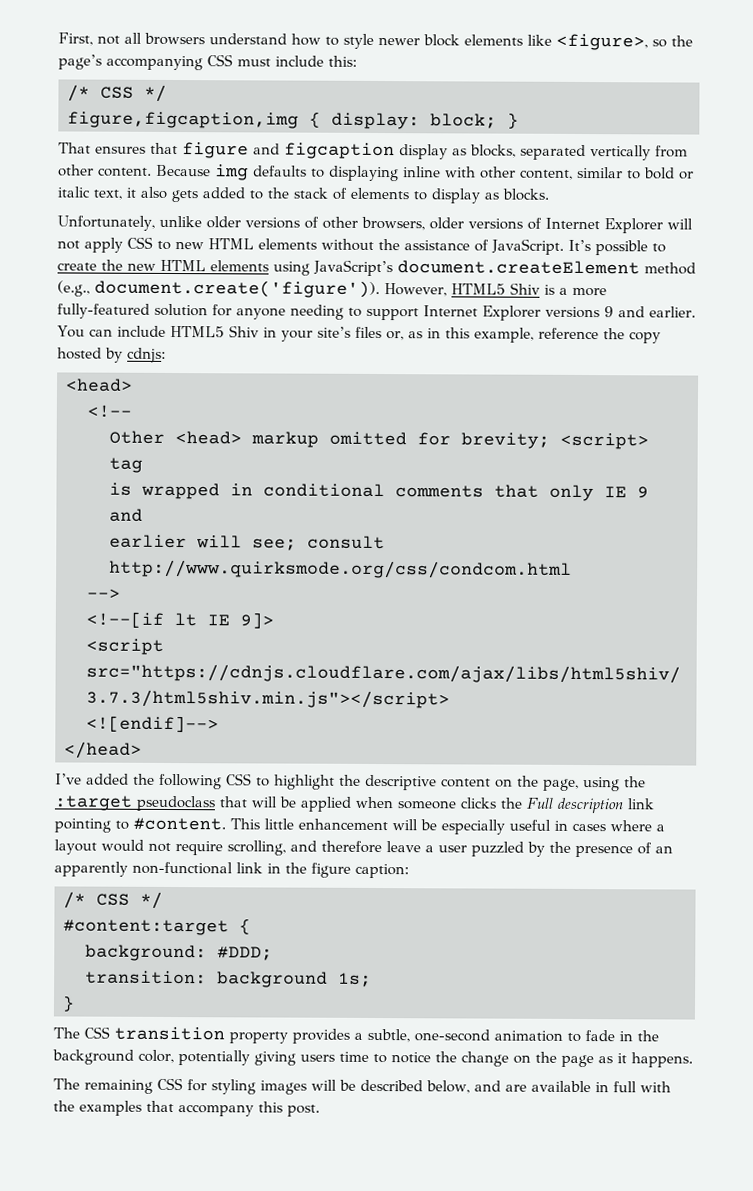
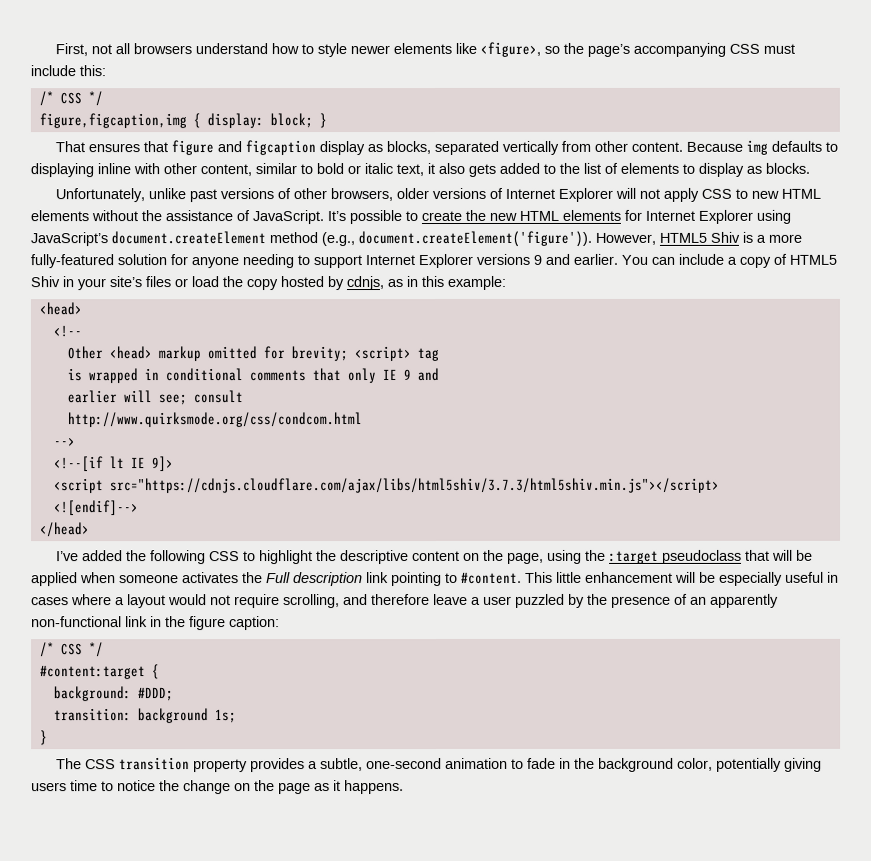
[423,34,460,47] block -> (391, 50) none
[293,187,328,199] stack -> [583,162,601,174] list
[205,216,241,229] older -> [189,189,218,203] past
(269, 266) none -> [624,209,753,224] for Internet Explorer
[94,279,380,299] document.create('figure')). -> [358,230,592,248] document.createElement('figure')).
(166, 331) none -> [727,253,787,268] a copy of
[385,327,661,344] [57,347,166,363] or, as in this example, reference the copy hosted by cdnjs: -> [174,275,506,291] or load the copy hosted by cdnjs, as in this example:
[460,797,497,809] clicks -> [182,572,239,584] activates
[53,1077,671,1095] [53,1100,320,1117] // The remaining CSS for styling images will be described below, and are available in full with the examples that accompany this post. -> (404, 787) none

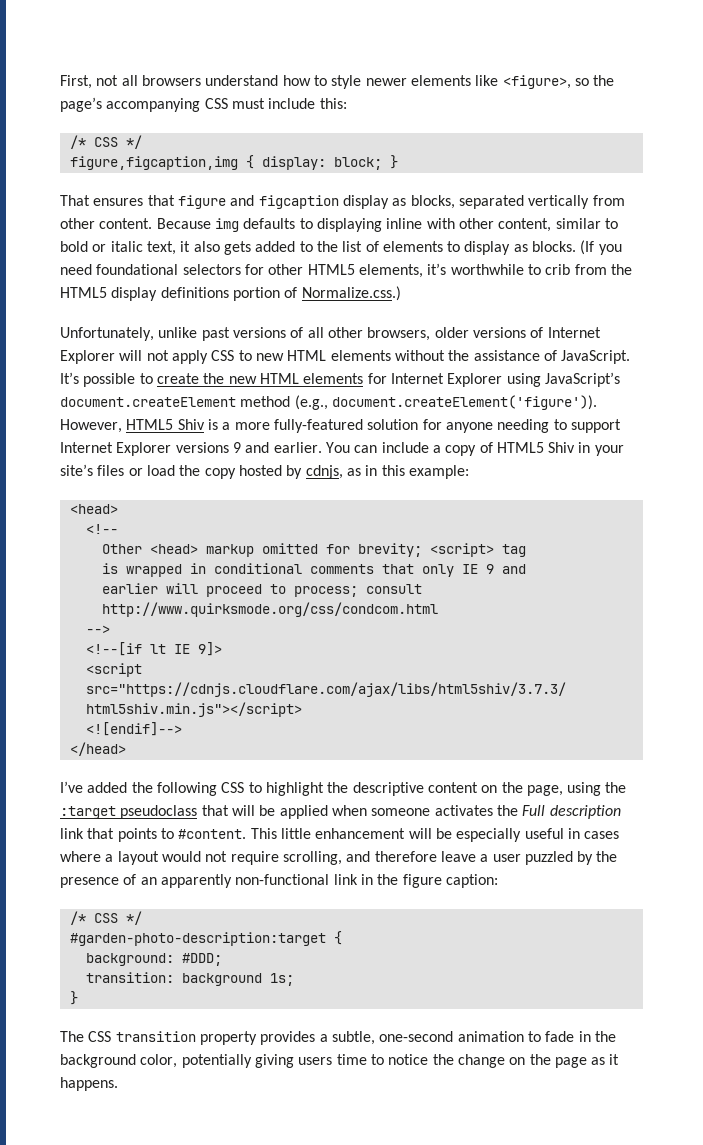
(810, 168) none -> [580,240,622,255] [60,263,632,278] [60,286,401,301] (If you need foundational selectors for other HTML5 elements, it’s worthwhile to crib from the HTML5 display definitions portion of Normalize.css.)
(292, 194) none -> [307,327,324,338] all
[157,394,187,406] see; -> [205,584,358,597] proceed to process;
[391,571,442,587] pointing -> [87,828,157,842] that points
[39,665,146,680] #content:target -> [69,932,326,946] #garden-photo-description:target

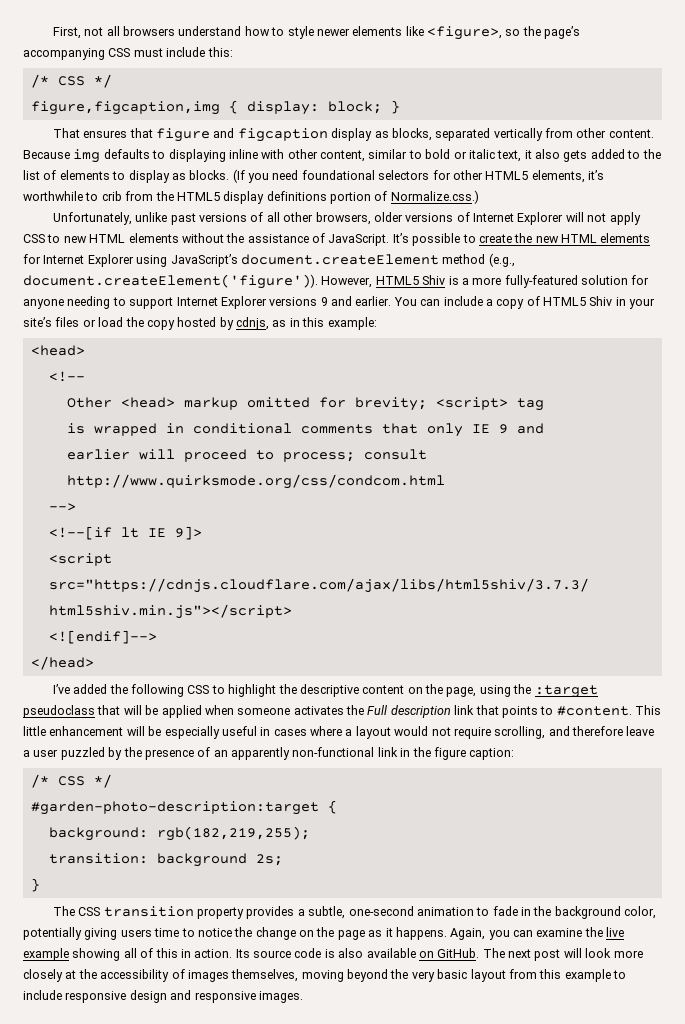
[181,953,222,966] #DDD; -> [156,826,310,841] rgb(182,219,255);
[269,973,294,986] 1s; -> [255,854,283,866] 2s;
(118, 1084) none -> [450,927,625,940] [23,948,643,961] [23,969,626,982] [23,990,303,1003] Again, you can examine the live example showing all of this in action. Its source code is also available on GitHub. The next post will look more closely at the accessibility of images themselves, moving beyond the very basic layout from this example to include responsive design and responsive images.

